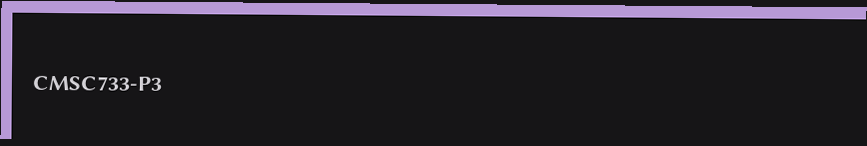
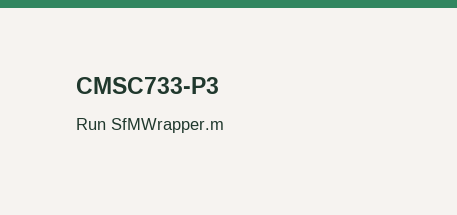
(162, 83) none -> [76,118,224,133] // Run SfMWrapper.m

